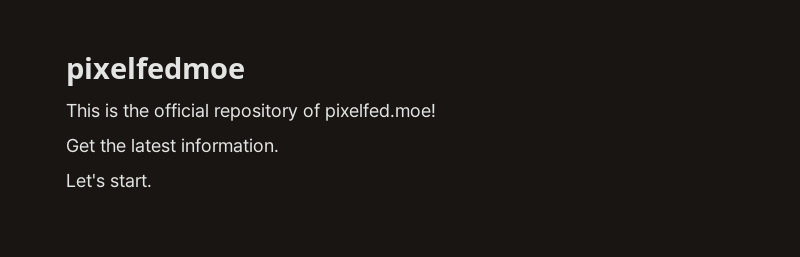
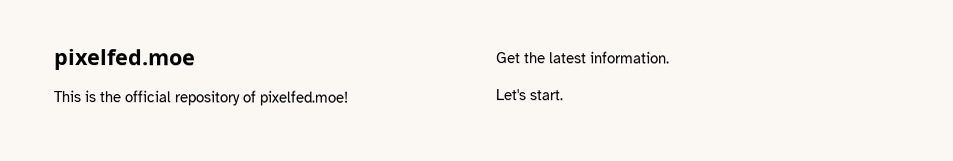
[66,57,245,86] pixelfedmoe -> [54,48,196,71] pixelfed.moe

